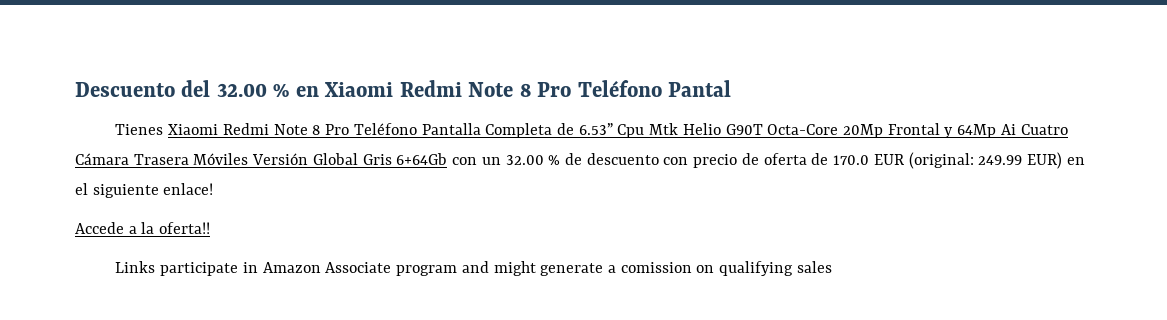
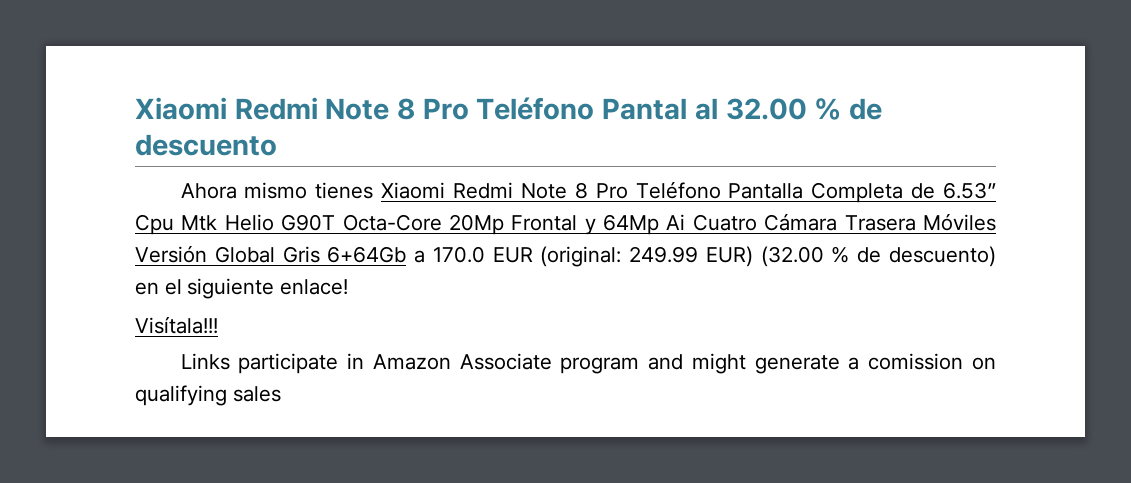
[75,80,319,97] Descuento del 32.00 % en -> (135, 108) none
[115,124,164,135] // Tienes -> [694,98,882,120] [135,134,277,156] [180,182,374,199] al 32.00 % de descuento // Ahora mismo tienes
[452,153,829,168] con un 32.00 % de descuento con precio de oferta de -> [414,250,426,263] a
(1062, 160) none -> [760,246,996,267] (32.00 % de descuento)
[75,222,211,234] Accede a la oferta!! -> [135,316,218,334] Visítala!!!

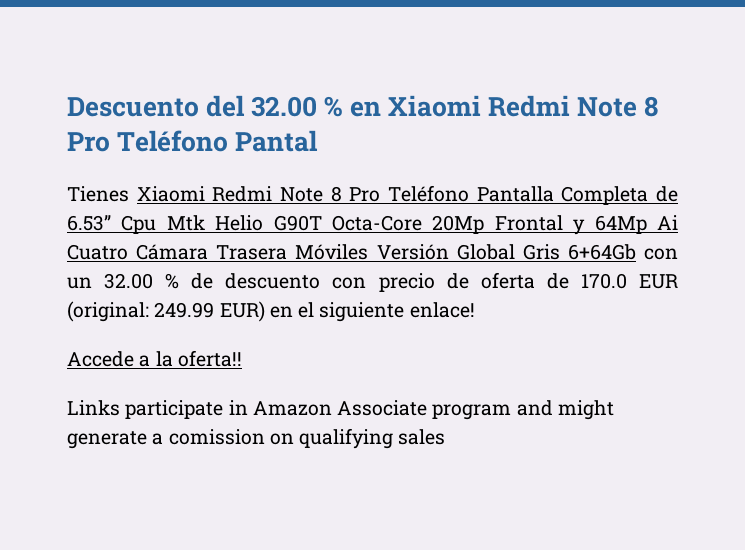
(135, 108) none -> [67,95,381,117] Descuento del 32.00 % en
[694,98,882,120] [135,134,277,156] [180,182,374,199] al 32.00 % de descuento // Ahora mismo tienes -> [67,186,129,202] // Tienes
[414,250,426,263] a -> [644,248,678,260] [67,272,569,292] con un 32.00 % de descuento con precio de oferta de
[760,246,996,267] (32.00 % de descuento) -> (265, 311) none
[135,316,218,334] Visítala!!! -> [67,350,242,367] Accede a la oferta!!

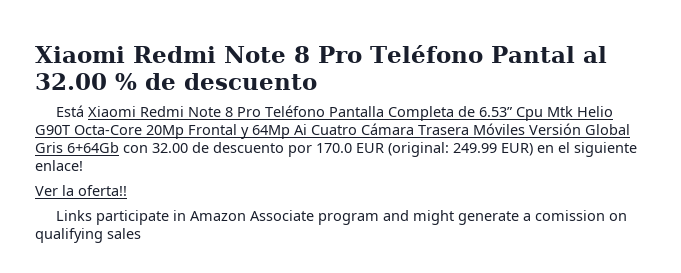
[67,95,381,117] Descuento del 32.00 % en -> (35, 54) none
[67,186,129,202] // Tienes -> [582,46,607,63] [35,73,317,90] [55,105,84,117] al 32.00 % de descuento // Está
[67,272,569,292] un 32.00 % de descuento con precio de oferta de -> [152,142,312,157] 32.00 de descuento por
[67,351,151,367] Accede a -> [35,186,58,196] Ver

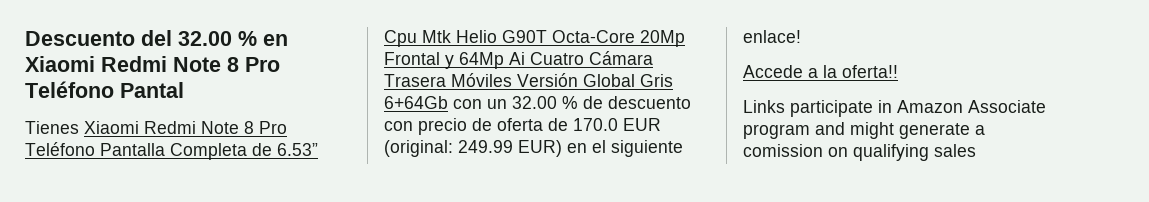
(35, 54) none -> [25,30,288,46] Descuento del 32.00 % en
[582,46,607,63] [35,73,317,90] [55,105,84,117] al 32.00 % de descuento // Está -> [25,121,79,134] // Tienes
[152,142,312,157] 32.00 de descuento por -> [487,96,691,109] [384,118,568,135] un 32.00 % de descuento con precio de oferta de
[35,186,58,196] Ver -> [743,65,818,78] Accede a

